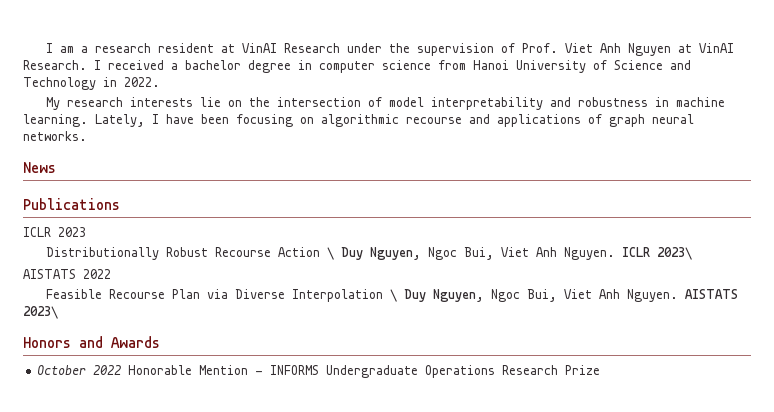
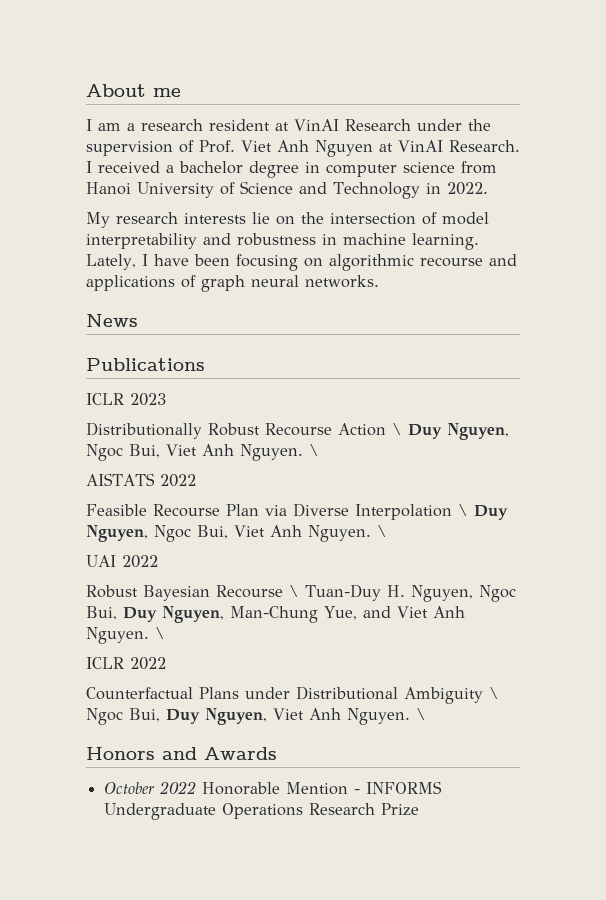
(46, 48) none -> [86,84,181,97] About me //
[622,247,693,260] ICLR 2023\ -> [308,444,319,456] \
[685,289,739,299] [23,306,58,319] AISTATS 2023\ -> [376,525,387,537] [86,555,158,568] [86,584,516,602] [86,606,465,623] [86,627,165,644] [86,657,166,670] [86,686,499,704] [86,708,426,725] \ // UAI 2022 // Robust Bayesian Recourse \ Tuan-Duy H. Nguyen, Ngoc Bui, Duy Nguyen, Man-Chung Yue, and Viet Anh Nguyen. \ // ICLR 2022 // Counterfactual Plans under Distributional Ambiguity \ Ngoc Bui, Duy Nguyen, Viet Anh Nguyen. \

